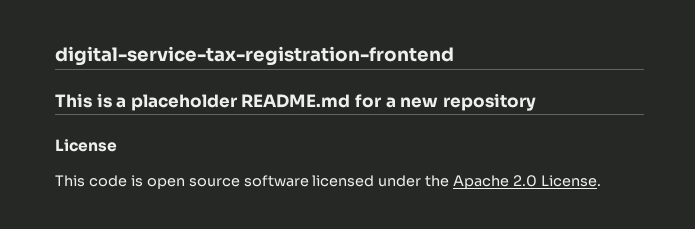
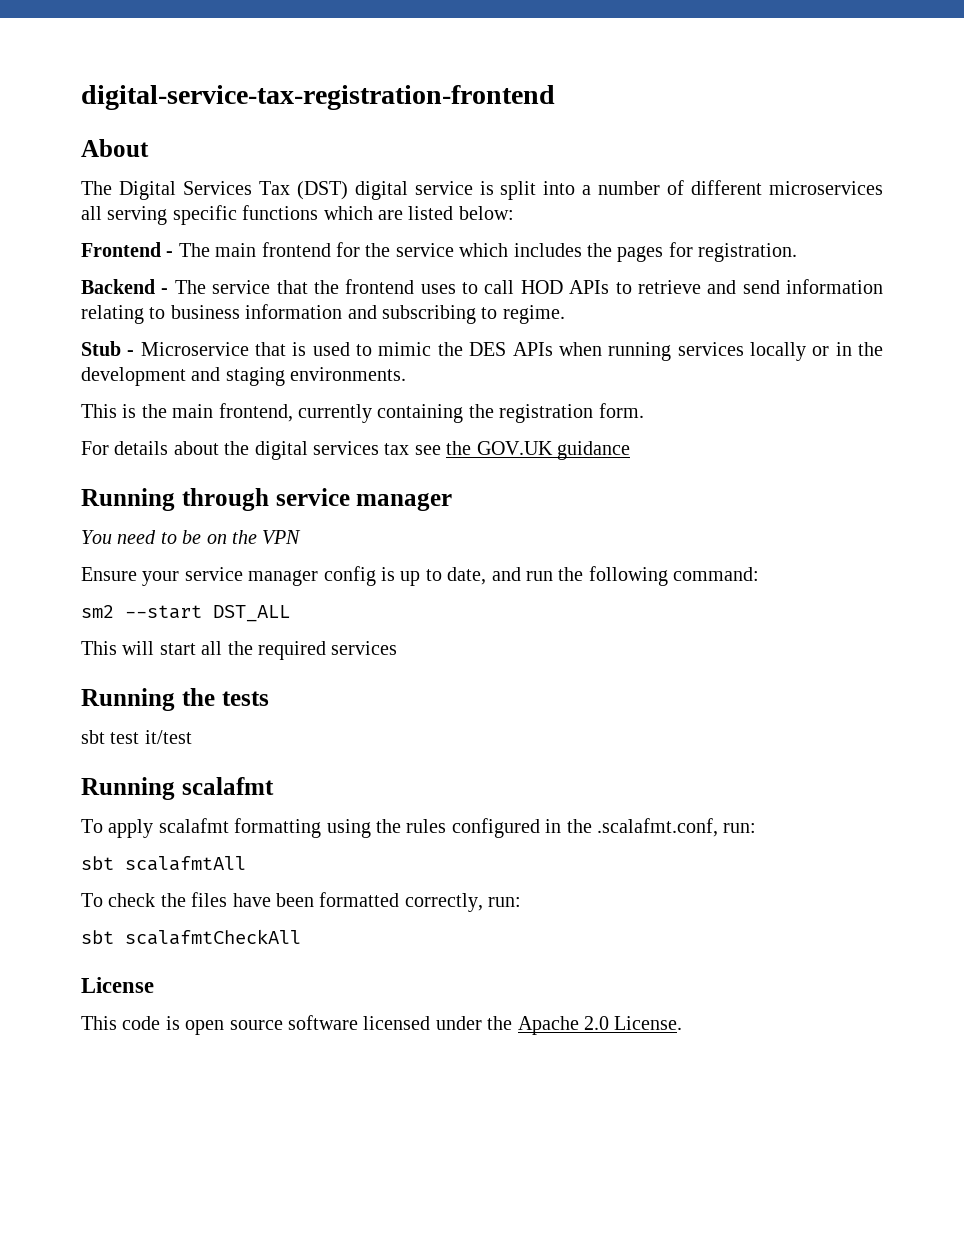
[55,93,536,111] This is a placeholder README.md for a new repository -> [81,139,149,157] [81,180,884,200] [81,205,514,225] [81,242,798,262] [81,279,883,294] [81,304,565,324] [81,341,884,361] [81,367,407,386] [81,403,644,423] [81,441,630,460] [81,488,453,511] [81,530,302,544] [81,566,760,586] [81,605,290,622] [81,641,398,660] [81,688,269,711] [81,730,192,744] [81,777,274,800] [81,818,757,838] [81,856,246,871] [81,892,522,912] [81,929,301,945] About // The Digital Services Tax (DST) digital service is split into a number of different microservices all serving specific functions which are listed below: // Frontend - The main frontend for the service which includes the pages for registration. // Backend - The service that the frontend uses to call HOD APIs to retrieve and send information relating to business information and subscribing to regime. // Stub - Microservice that is used to mimic the DES APIs when running services locally or in the development and staging environments. // This is the main frontend, currently containing the registration form. // For details about the digital services tax see the GOV.UK guidance // Running through service manager // You need to be on the VPN // Ensure your service manager config is up to date, and run the following command: // sm2 --start DST_ALL // This will start all the required services // Running the tests // sbt test it/test // Running scalafmt // To apply scalafmt formatting using the rules configured in the .scalafmt.conf, run: // sbt scalafmtAll // To check the files have been formatted correctly, run: // sbt scalafmtCheckAll

